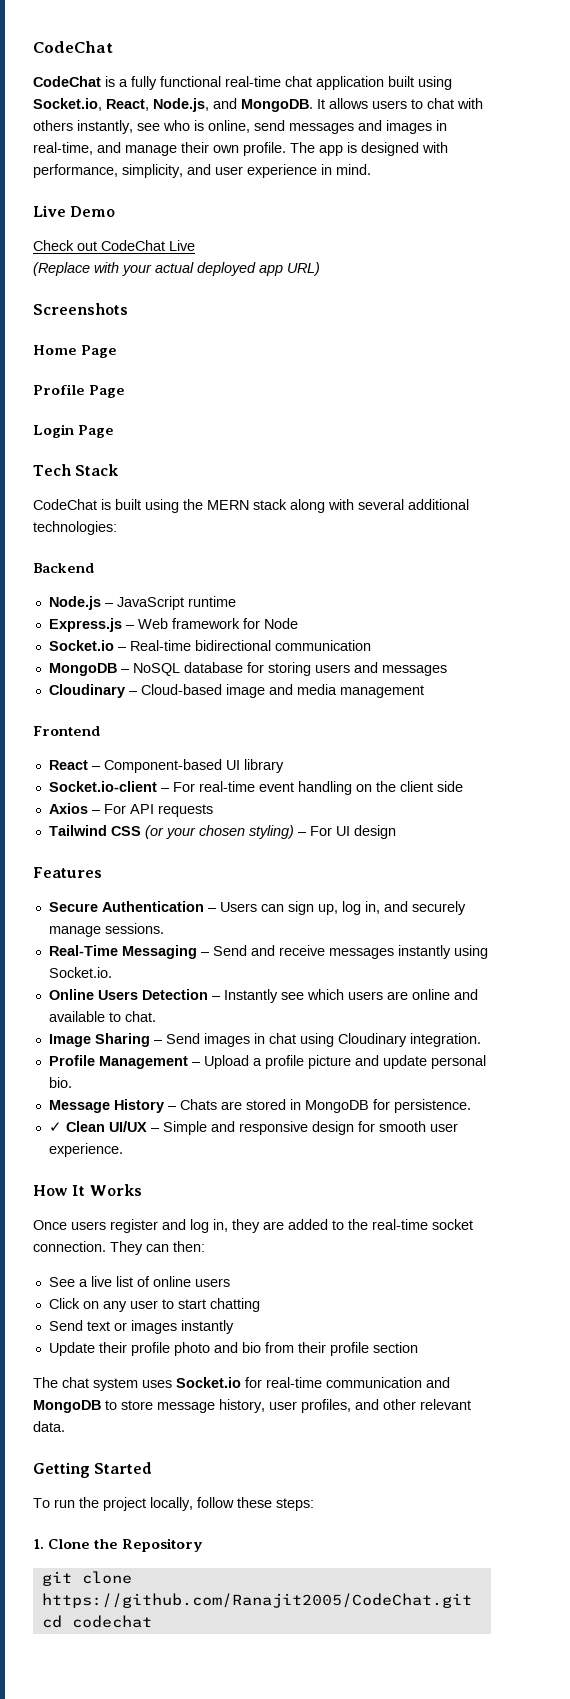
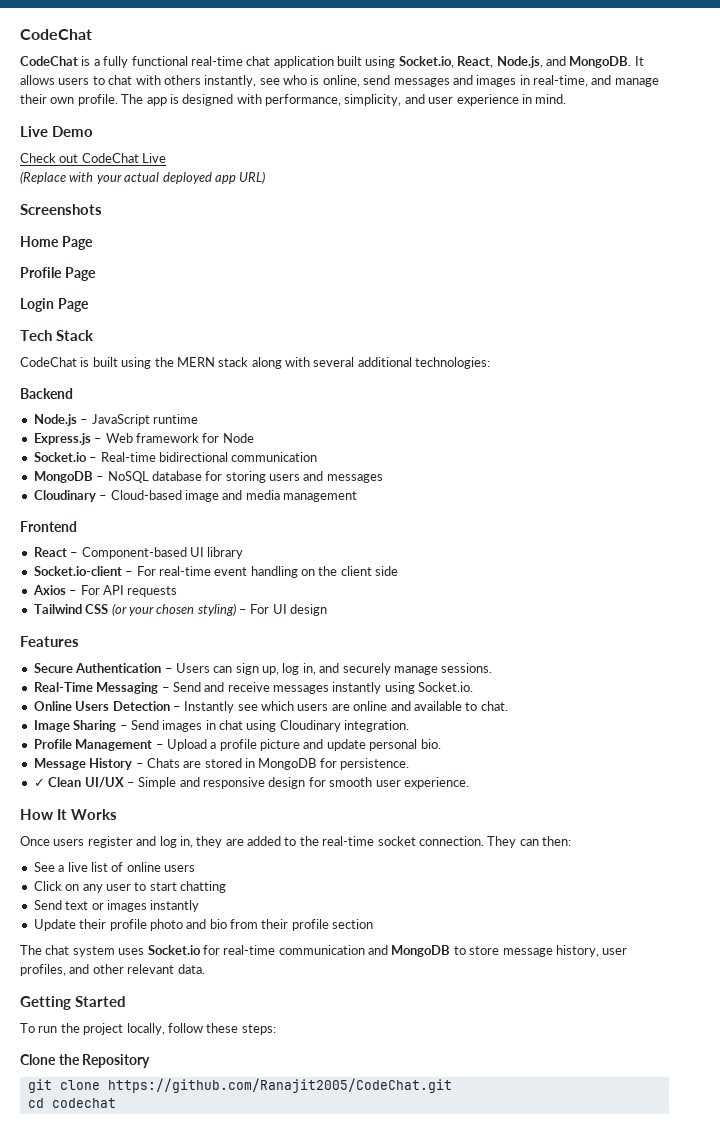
[33,1539,44,1549] 1. -> (276, 1029) none

